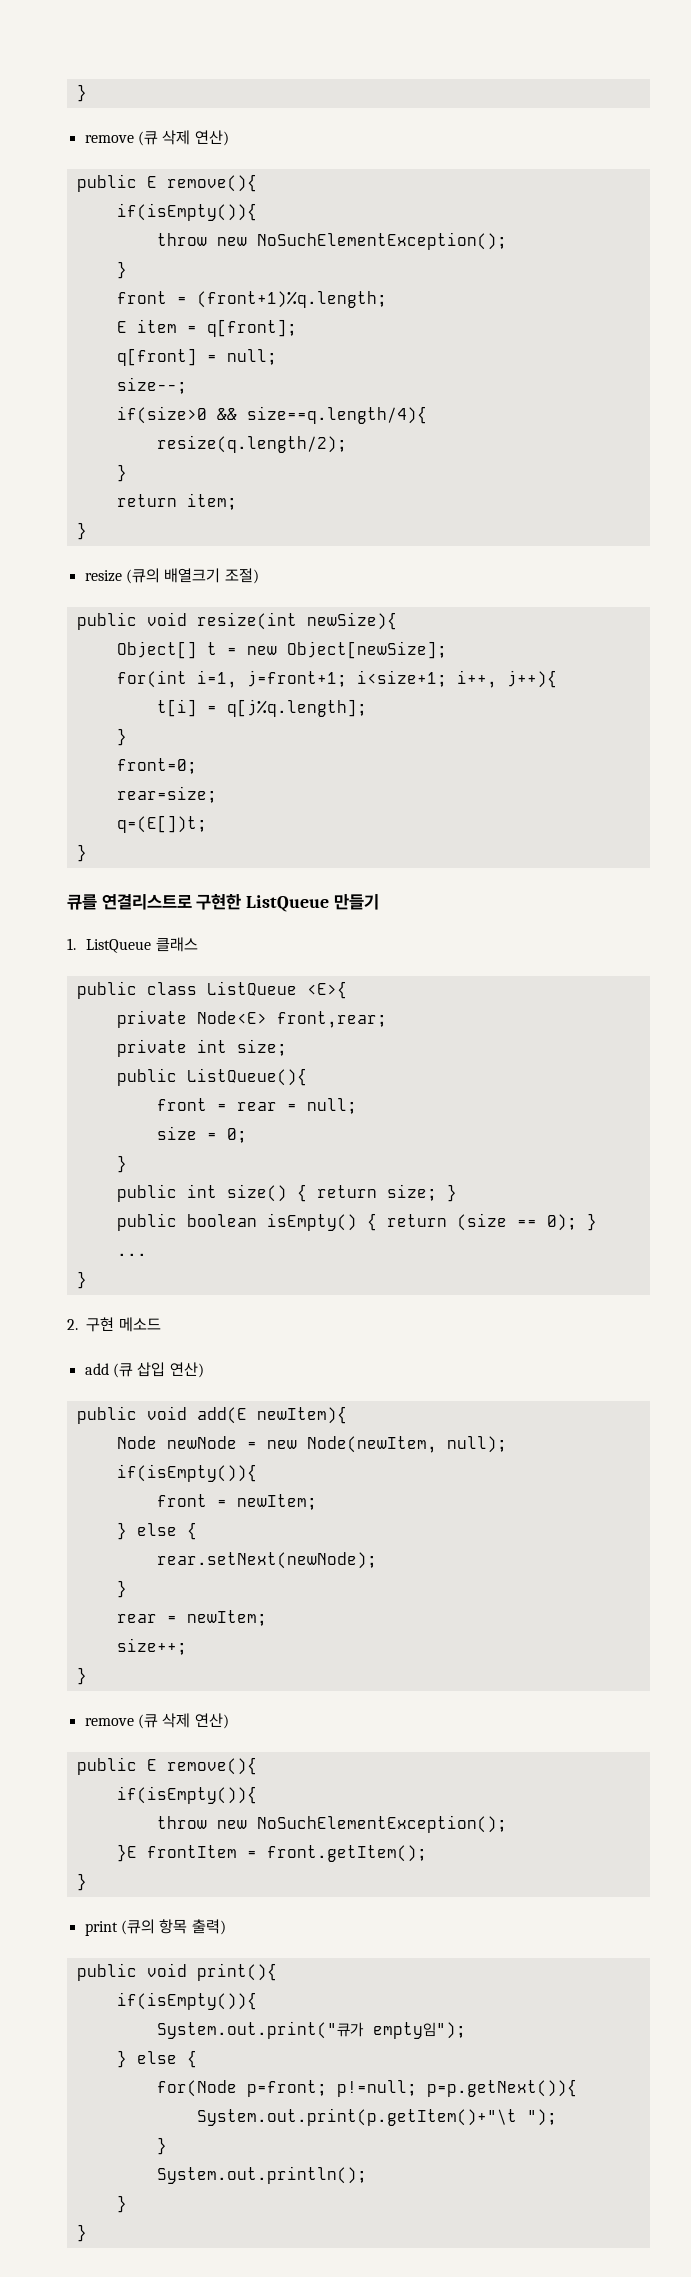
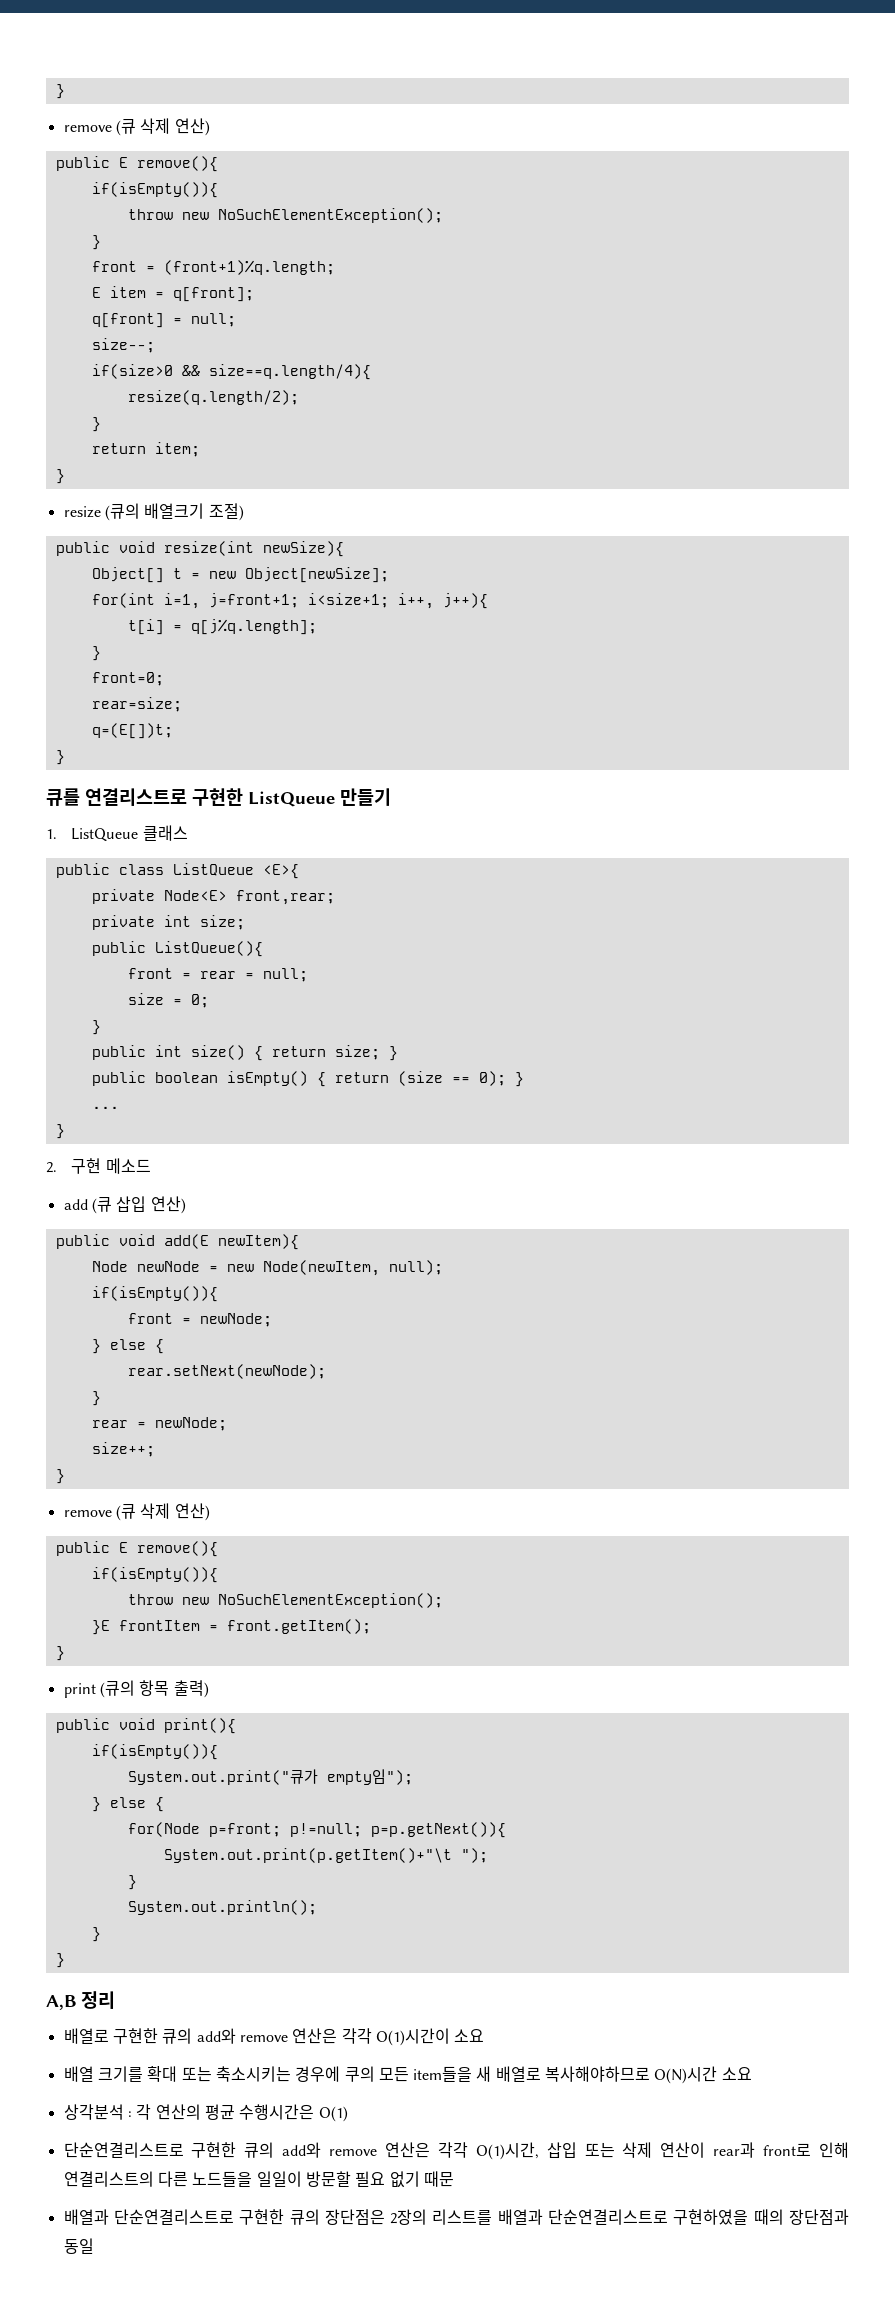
[236,1494,317,1510] newItem; -> [199,1313,272,1327] newNode;
[186,1610,267,1626] newItem; -> [154,1417,227,1431] newNode;
(87, 2233) none -> [46,1991,115,2010] [63,2028,485,2046] [63,2066,752,2084] [63,2104,348,2122] [63,2142,849,2160] [63,2171,454,2188] [63,2209,849,2225] [63,2238,94,2254] // A,B 정리 // 배열로 구현한 큐의 add와 remove 연산은 각각 O(1)시간이 소요 // 배열 크기를 확대 또는 축소시키는 경우에 쿠의 모든 item들을 새 배열로 복사해야하므로 O(N)시간 소요 // 상각분석 : 각 연산의 평균 수행시간은 O(1) // 단순연결리스트로 구현한 큐의 add와 remove 연산은 각각 O(1)시간, 삽입 또는 삭제 연산이 rear과 front로 인해 연결리스트의 다른 노드들을 일일이 방문할 필요 없기 때문 // 배열과 단순연결리스트로 구현한 큐의 장단점은 2장의 리스트를 배열과 단순연결리스트로 구현하였을 때의 장단점과 동일

